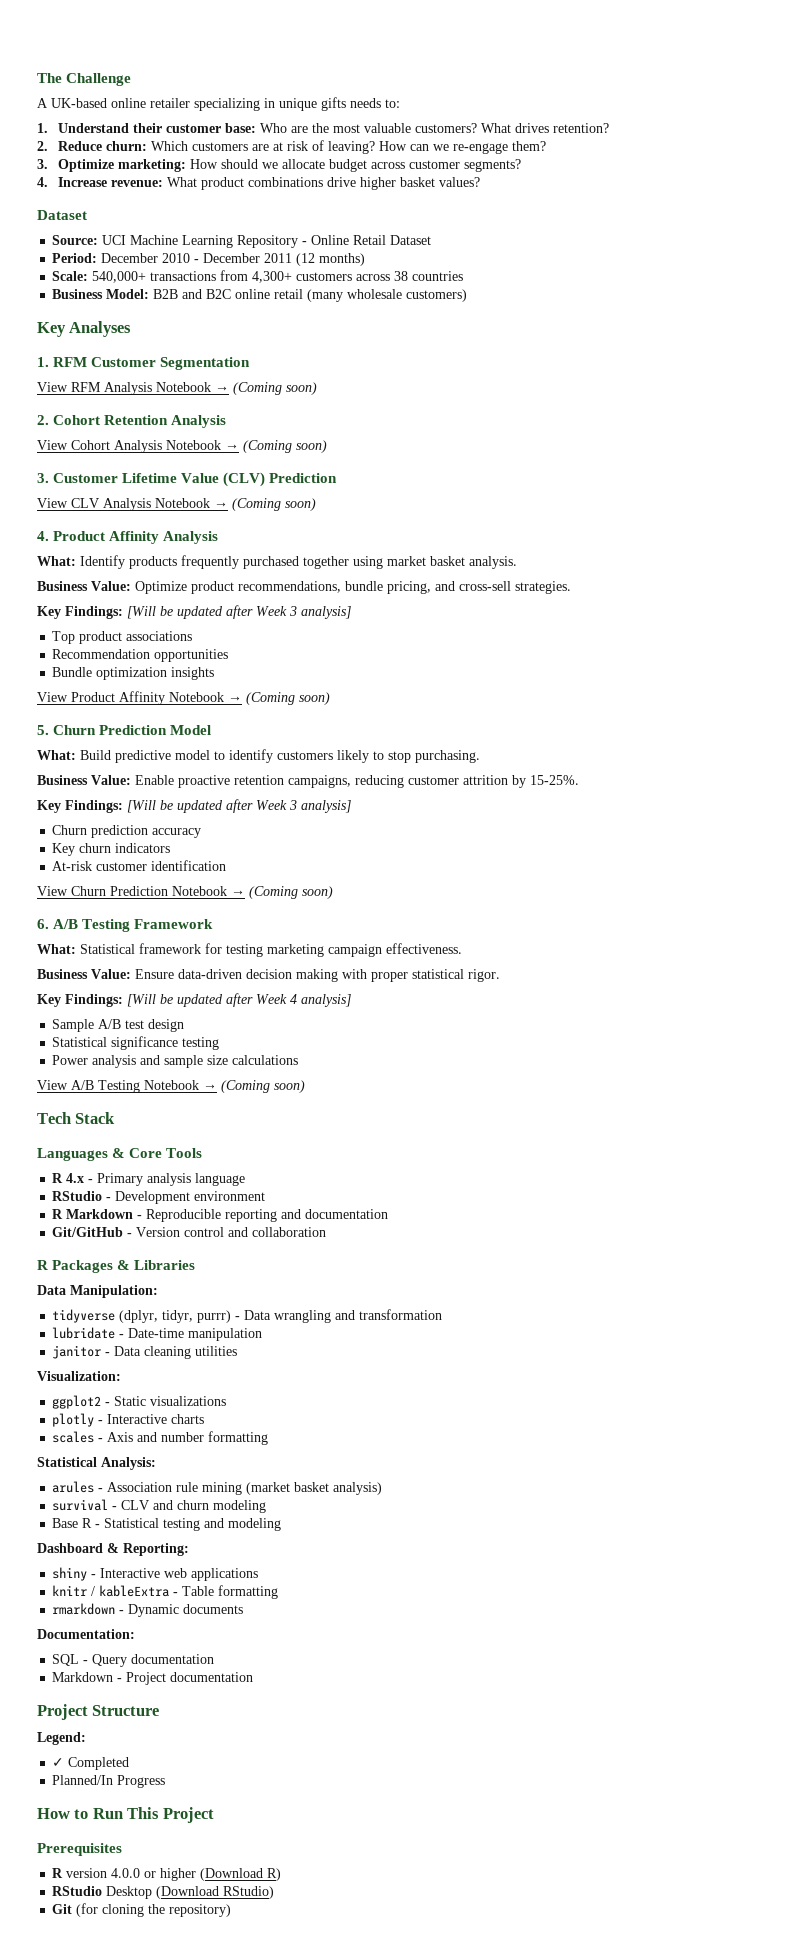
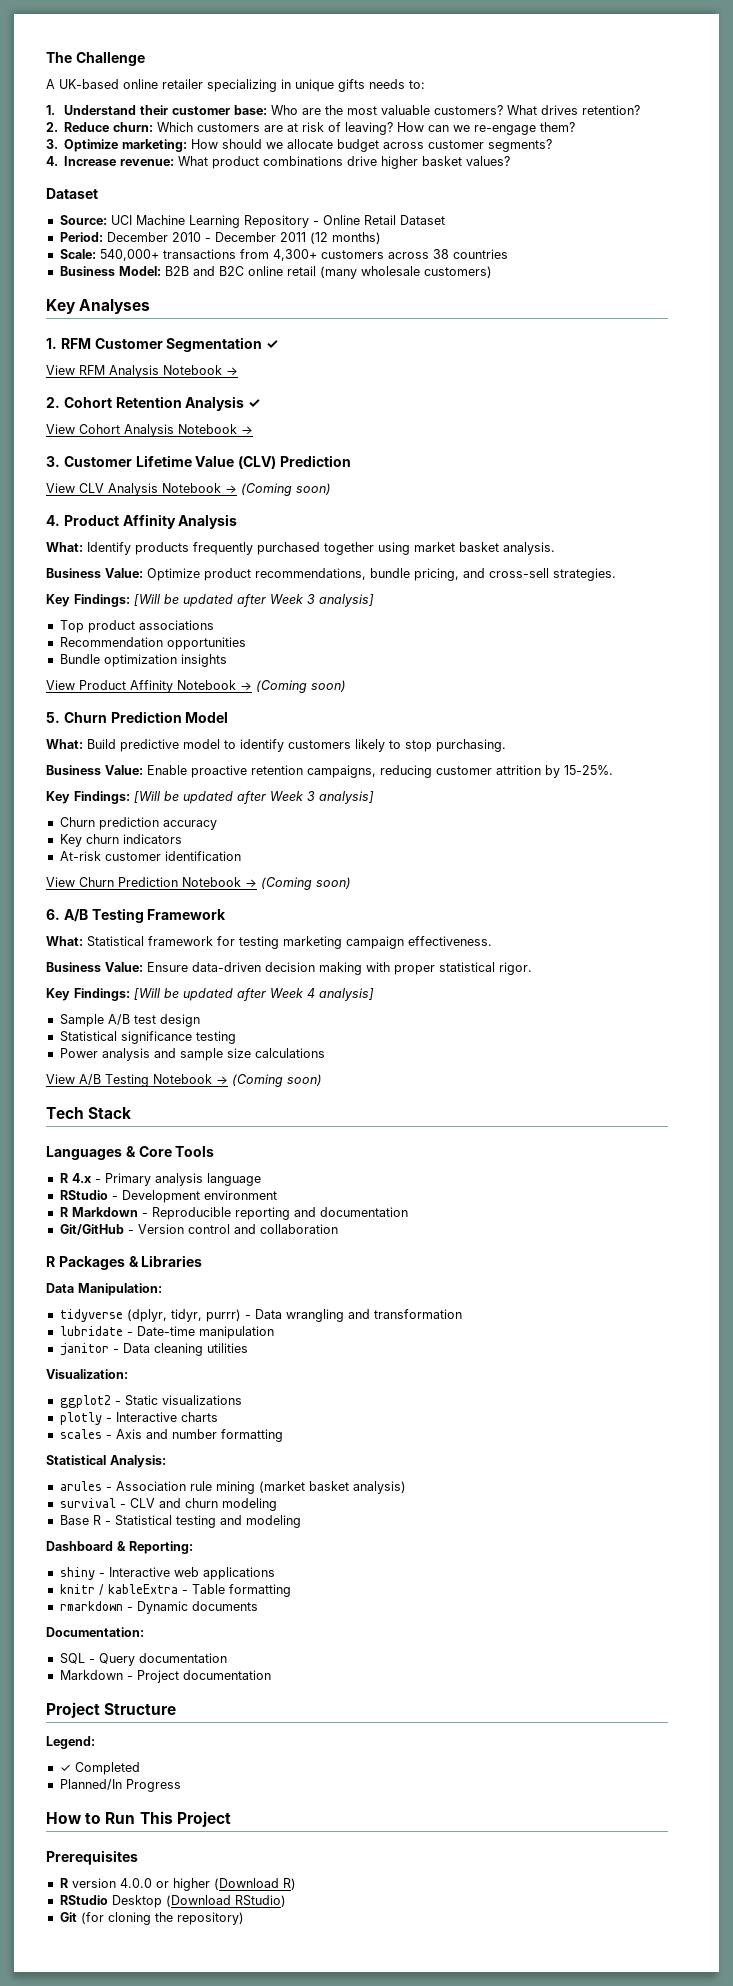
(251, 363) none -> [266,340,279,349] ✓
[233,382,317,395] (Coming soon) -> (238, 371) none
(227, 421) none -> [248,399,261,408] ✓
[243,440,327,453] (Coming soon) -> (253, 430) none

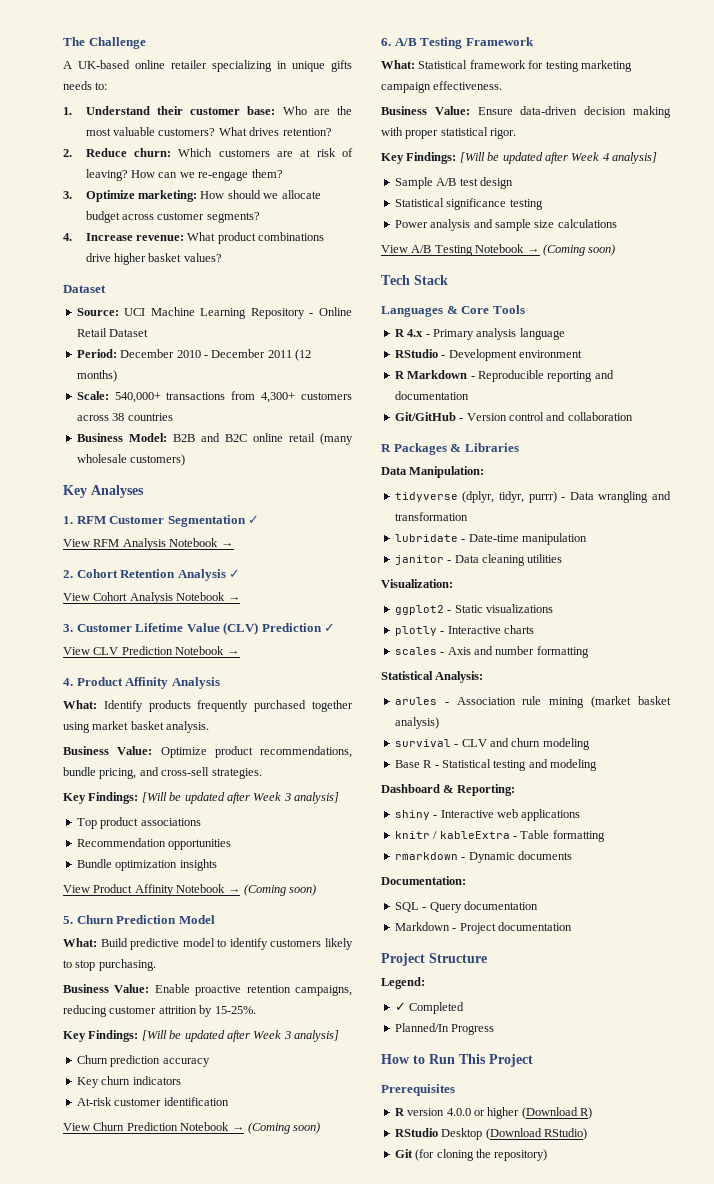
(351, 461) none -> [324,623,336,632] ✓
[108,483,331,496] Analysis Notebook → (Coming soon) -> [121,646,240,655] Prediction Notebook →

